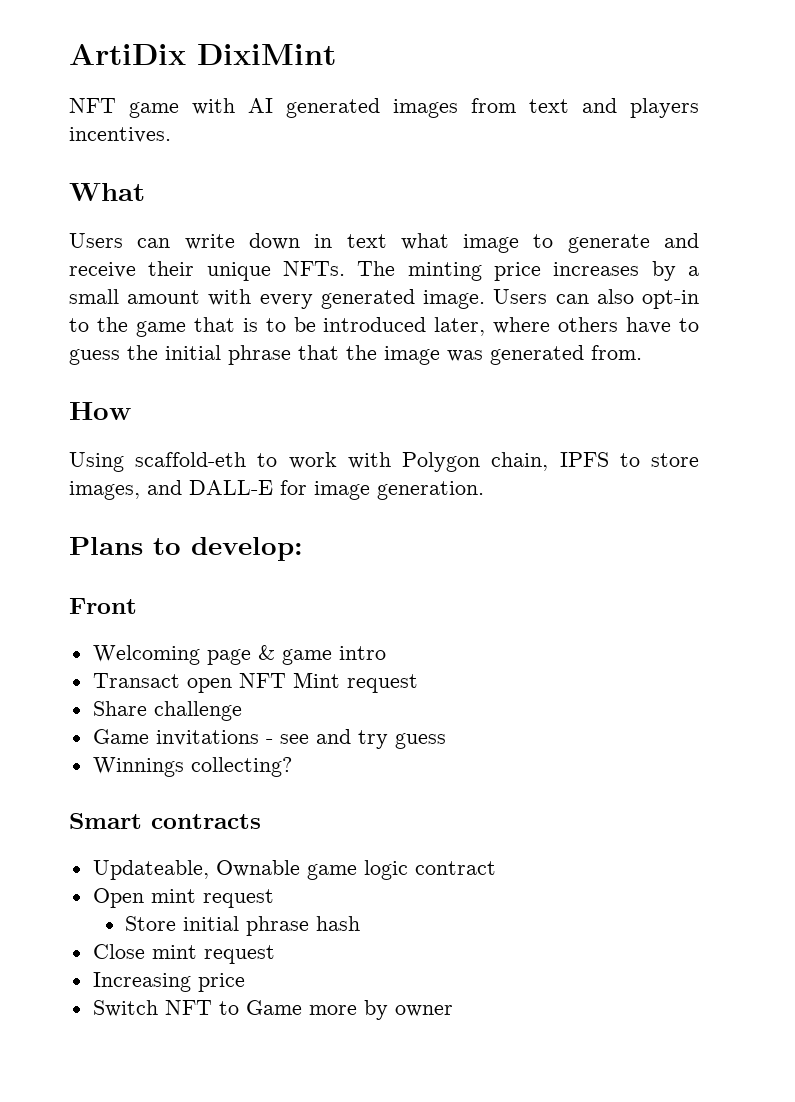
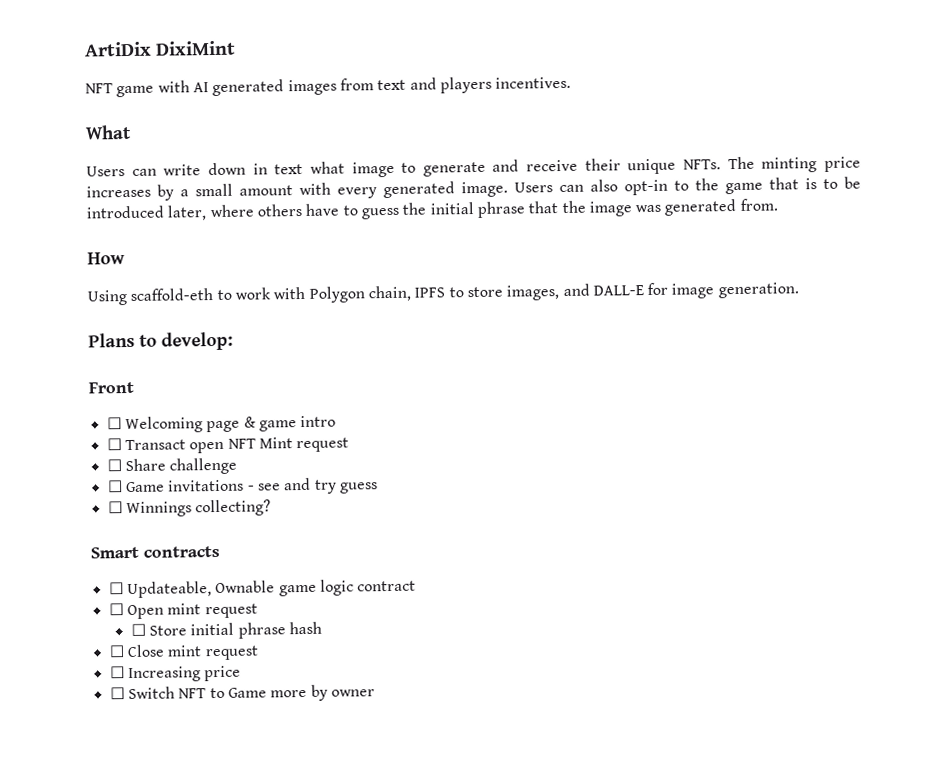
(137, 606) none -> [106,417,122,430] ☐
(386, 653) none -> [106,438,122,451] ☐
(418, 683) none -> [106,459,122,472] ☐
(242, 711) none -> [106,480,123,493] ☐
(446, 741) none -> [107,501,123,514] ☐
(261, 821) none -> [108,582,124,595] ☐
(496, 868) none -> [108,603,124,616] ☐
(274, 898) none -> [130,623,146,636] ☐
(361, 923) none -> [108,645,125,658] ☐
(275, 954) none -> [109,666,125,679] ☐
(245, 982) none -> [109,687,125,700] ☐

